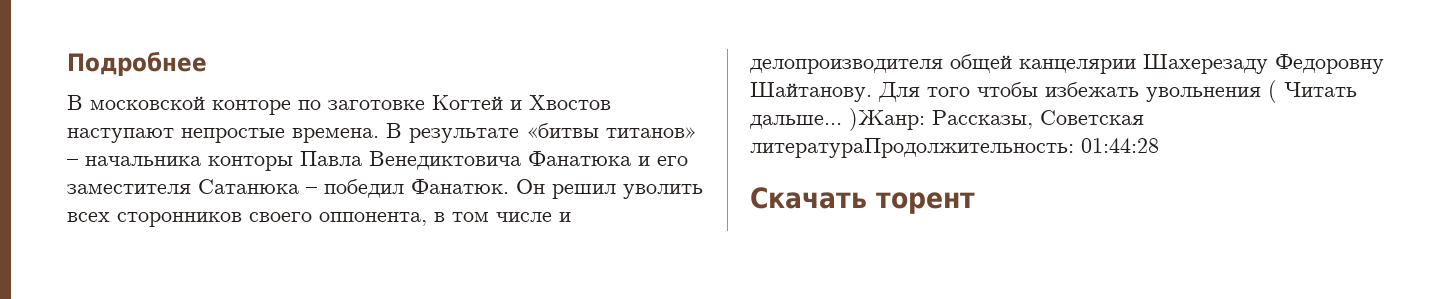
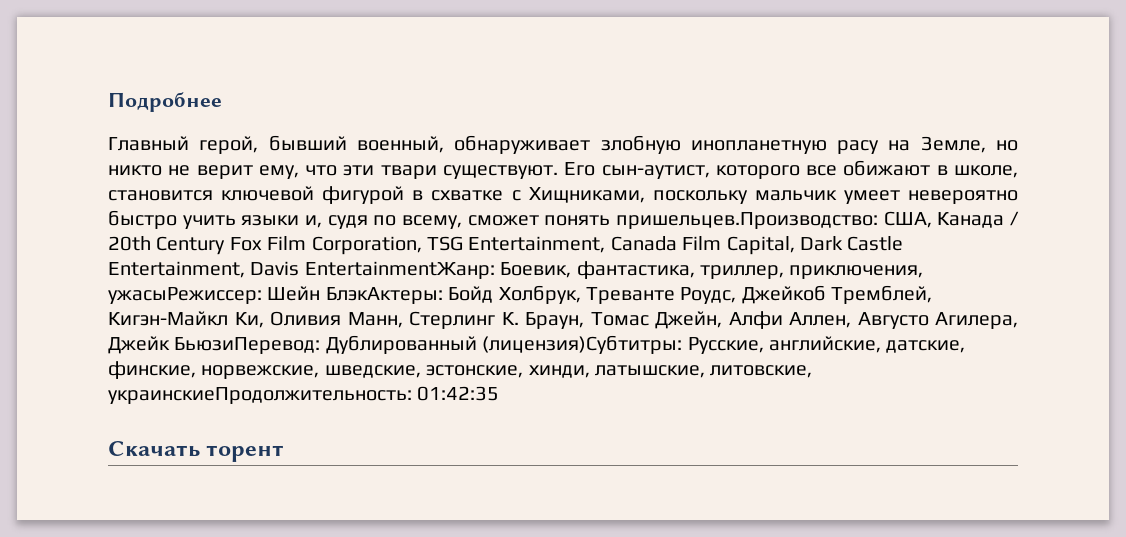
[67,95,611,115] [67,123,697,143] [67,151,688,171] [67,179,703,199] [67,212,571,227] [750,54,1384,74] [750,80,1357,103] [750,108,1144,131] [750,138,1159,158] В московской конторе по заготовке Когтей и Хвостов наступают непростые времена. В результате «битвы титанов» – начальника конторы Павла Венедиктовича Фанатюка и его заместителя Сатанюка – победил Фанатюк. Он решил уволить всех сторонников своего оппонента, в том числе и делопроизводителя общей канцелярии Шахерезаду Федоровну Шайтанову. Для того чтобы избежать увольнения ( Читать дальше... )Жанр: Рассказы, Советская литератураПродолжительность: 01:44:28 -> [108,135,1018,154] [108,160,1019,179] [108,186,1019,204] [108,210,1019,229] [108,236,904,255] [108,261,924,279] [108,285,933,304] [108,311,1018,329] [108,335,966,354] [108,361,813,379] [108,386,500,404] Главный герой, бывший военный, обнаруживает злобную инопланетную расу на Земле, но никто не верит ему, что эти твари существуют. Его сын-аутист, которого все обижают в школе, становится ключевой фигурой в схватке с Хищниками, поскольку мальчик умеет невероятно быстро учить языки и, судя по всему, сможет понять пришельцев.Производство: США, Канада / 20th Century Fox Film Corporation, TSG Entertainment, Canada Film Capital, Dark Castle Entertainment, Davis EntertainmentЖанр: Боевик, фантастика, триллер, приключения, ужасыРежиссер: Шейн БлэкАктеры: Бойд Холбрук, Треванте Роудс, Джейкоб Тремблей, Кигэн-Майкл Ки, Оливия Манн, Стерлинг К. Браун, Томас Джейн, Алфи Аллен, Августо Агилера, Джейк БьюзиПеревод: Дублированный (лицензия)Субтитры: Русские, английские, датские, финские, норвежские, шведские, эстонские, хинди, латышские, литовские, украинскиеПродолжительность: 01:42:35

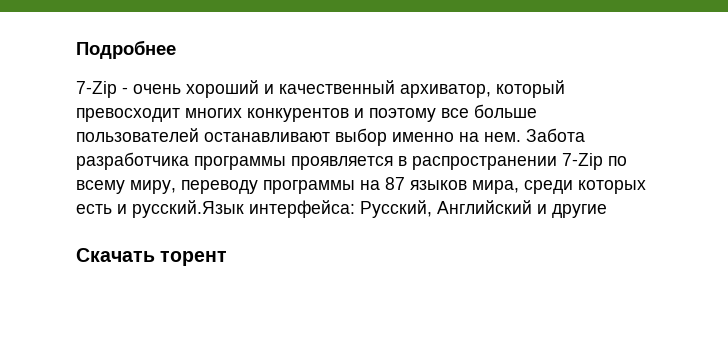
[108,135,1018,154] [108,160,1019,179] [108,186,1019,204] [108,210,1019,229] [108,236,904,255] [108,261,924,279] [108,285,933,304] [108,311,1018,329] [108,335,966,354] [108,361,813,379] [108,386,500,404] Главный герой, бывший военный, обнаруживает злобную инопланетную расу на Земле, но никто не верит ему, что эти твари существуют. Его сын-аутист, которого все обижают в школе, становится ключевой фигурой в схватке с Хищниками, поскольку мальчик умеет невероятно быстро учить языки и, судя по всему, сможет понять пришельцев.Производство: США, Канада / 20th Century Fox Film Corporation, TSG Entertainment, Canada Film Capital, Dark Castle Entertainment, Davis EntertainmentЖанр: Боевик, фантастика, триллер, приключения, ужасыРежиссер: Шейн БлэкАктеры: Бойд Холбрук, Треванте Роудс, Джейкоб Тремблей, Кигэн-Майкл Ки, Оливия Манн, Стерлинг К. Браун, Томас Джейн, Алфи Аллен, Августо Агилера, Джейк БьюзиПеревод: Дублированный (лицензия)Субтитры: Русские, английские, датские, финские, норвежские, шведские, эстонские, хинди, латышские, литовские, украинскиеПродолжительность: 01:42:35 -> [76,80,565,98] [76,104,537,122] [76,128,585,146] [76,152,627,170] [76,177,646,194] [76,200,607,218] 7-Zip - очень хороший и качественный архиватор, который превосходит многих конкурентов и поэтому все больше пользователей останавливают выбор именно на нем. Забота разработчика программы проявляется в распространении 7-Zip по всему миру, переводу программы на 87 языков мира, среди которых есть и русский.Язык интерфейса: Русский, Английский и другие

